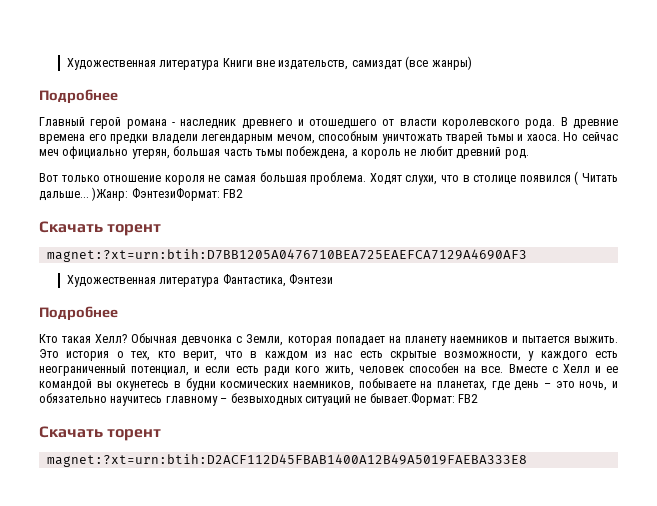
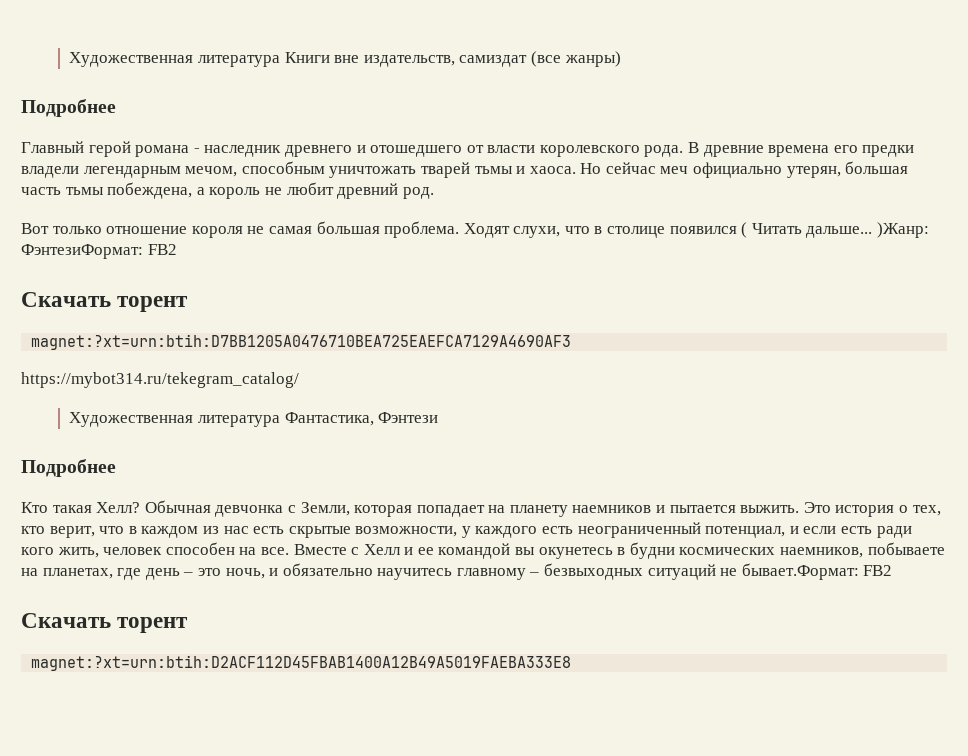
(527, 255) none -> [21,372,299,388] // https://mybot314.ru/tekegram_catalog/

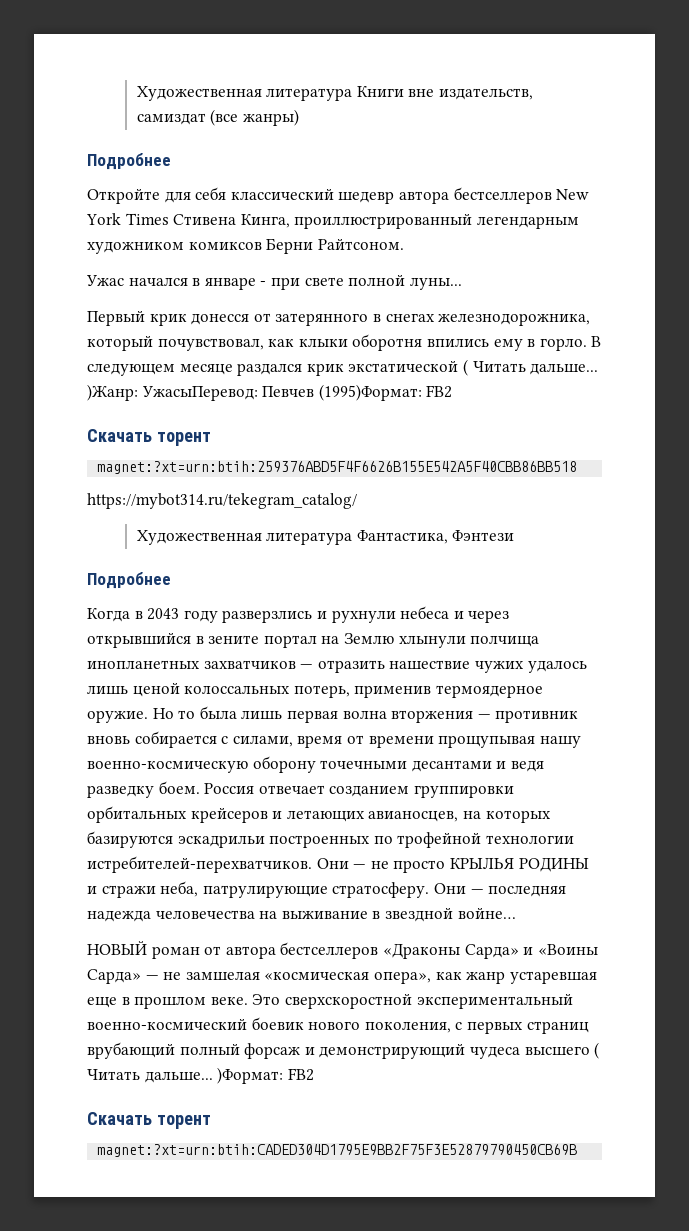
[21,141,915,157] [21,161,909,178] [21,182,434,199] [21,221,737,238] Главный герой романа - наследник древнего и отошедшего от власти королевского рода. В древние времена его предки владели легендарным мечом, способным уничтожать тварей тьмы и хаоса. Но сейчас меч официально утерян, большая часть тьмы побеждена, а король не любит древний род. // Вот только отношение короля не самая большая проблема. Ходят слухи, что в столице появился -> [87,187,590,204] [86,213,579,229] [87,238,404,254] [86,274,462,290] [87,310,591,326] [87,334,602,351] [87,360,459,376] Откройте для себя классический шедевр автора бестселлеров New York Times Стивена Кинга, проиллюстрированный легендарным художником комиксов Берни Райтсоном. // Ужас начался в январе - при свете полной луны... // Первый крик донесся от затерянного в снегах железнодорожника, который почувствовал, как клыки оборотня впились ему в горло. В следующем месяце раздался крик экстатической
[21,244,177,259] [21,292,189,312] [31,334,572,350] ФэнтезиФормат: FB2 // Скачать торент // magnet:?xt=urn:btih:D7BB1205A0476710BEA725EAEFCA7129A4690AF3 -> [141,384,453,401] [87,429,211,446] [97,461,578,474] УжасыПеревод: Певчев (1995)Формат: FB2 // Скачать торент // magnet:?xt=urn:btih:259376ABD5F4F6626B155E542A5F40CBB86BB518
[21,500,941,517] [21,522,912,538] [21,542,945,559] [21,563,893,580] [21,613,189,633] [31,655,572,671] Кто такая Хелл? Обычная девчонка с Земли, которая попадает на планету наемников и пытается выжить. Это история о тех, кто верит, что в каждом из нас есть скрытые возможности, у каждого есть неограниченный потенциал, и если есть ради кого жить, человек способен на все. Вместе с Хелл и ее командой вы окунетесь в будни космических наемников, побываете на планетах, где день – это ночь, и обязательно научитесь главному – безвыходных ситуаций не бывает.Формат: FB2 // Скачать торент // magnet:?xt=urn:btih:D2ACF112D45FBAB1400A12B49A5019FAEBA333E8 -> [87,606,510,623] [87,632,540,648] [87,660,587,673] [87,682,543,698] [87,706,579,723] [87,731,581,748] [87,756,544,773] [87,781,514,798] [87,806,551,823] [87,831,574,848] [87,856,589,873] [87,881,567,898] [87,907,516,922] [87,941,598,959] [87,969,597,984] [87,993,573,1009] [87,1017,589,1034] [87,1042,600,1059] [87,1067,314,1084] [87,1112,211,1129] [97,1144,578,1157] Когда в 2043 году разверзлись и рухнули небеса и через открывшийся в зените портал на Землю хлынули полчища инопланетных захватчиков — отразить нашествие чужих удалось лишь ценой колоссальных потерь, применив термоядерное оружие. Но то была лишь первая волна вторжения — противник вновь собирается с силами, время от времени прощупывая нашу военно-космическую оборону точечными десантами и ведя разведку боем. Россия отвечает созданием группировки орбитальных крейсеров и летающих авианосцев, на которых базируются эскадрильи построенных по трофейной технологии истребителей-перехватчиков. Они — не просто КРЫЛЬЯ РОДИНЫ и стражи неба, патрулирующие стратосферу. Они — последняя надежда человечества на выживание в звездной войне… // НОВЫЙ роман от автора бестселлеров «Драконы Сарда» и «Воины Сарда» — не замшелая «космическая опера», как жанр устаревшая еще в прошлом веке. Это сверхскоростной экспериментальный военно-космический боевик нового поколения, с первых страниц врубающий полный форсаж и демонстрирующий чудеса высшего ( Читать дальше... )Формат: FB2 // Скачать торент // magnet:?xt=urn:btih:CADED304D1795E9BB2F75F3E52879790450CB69B

